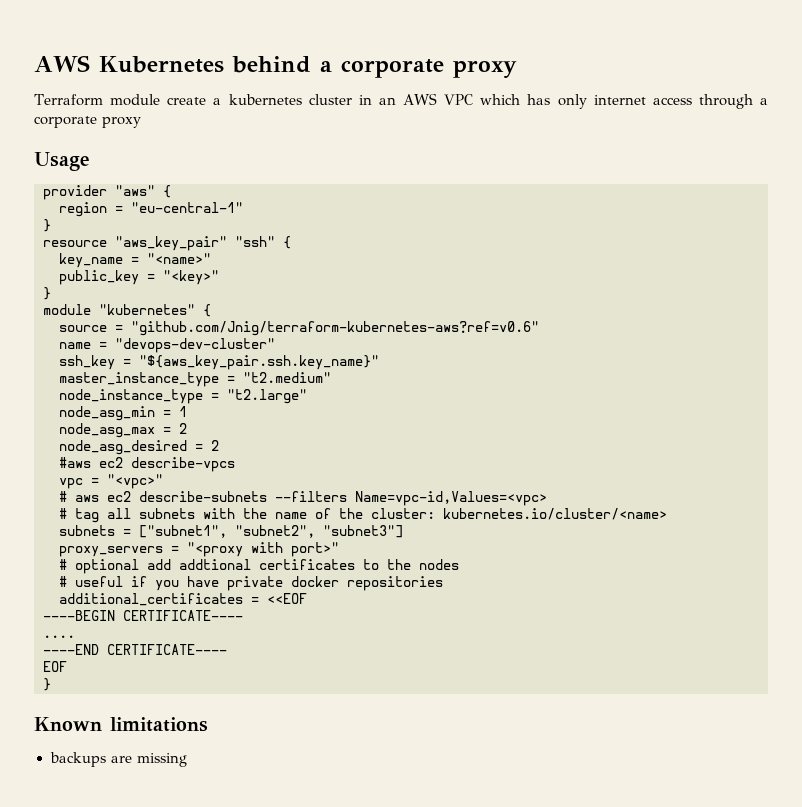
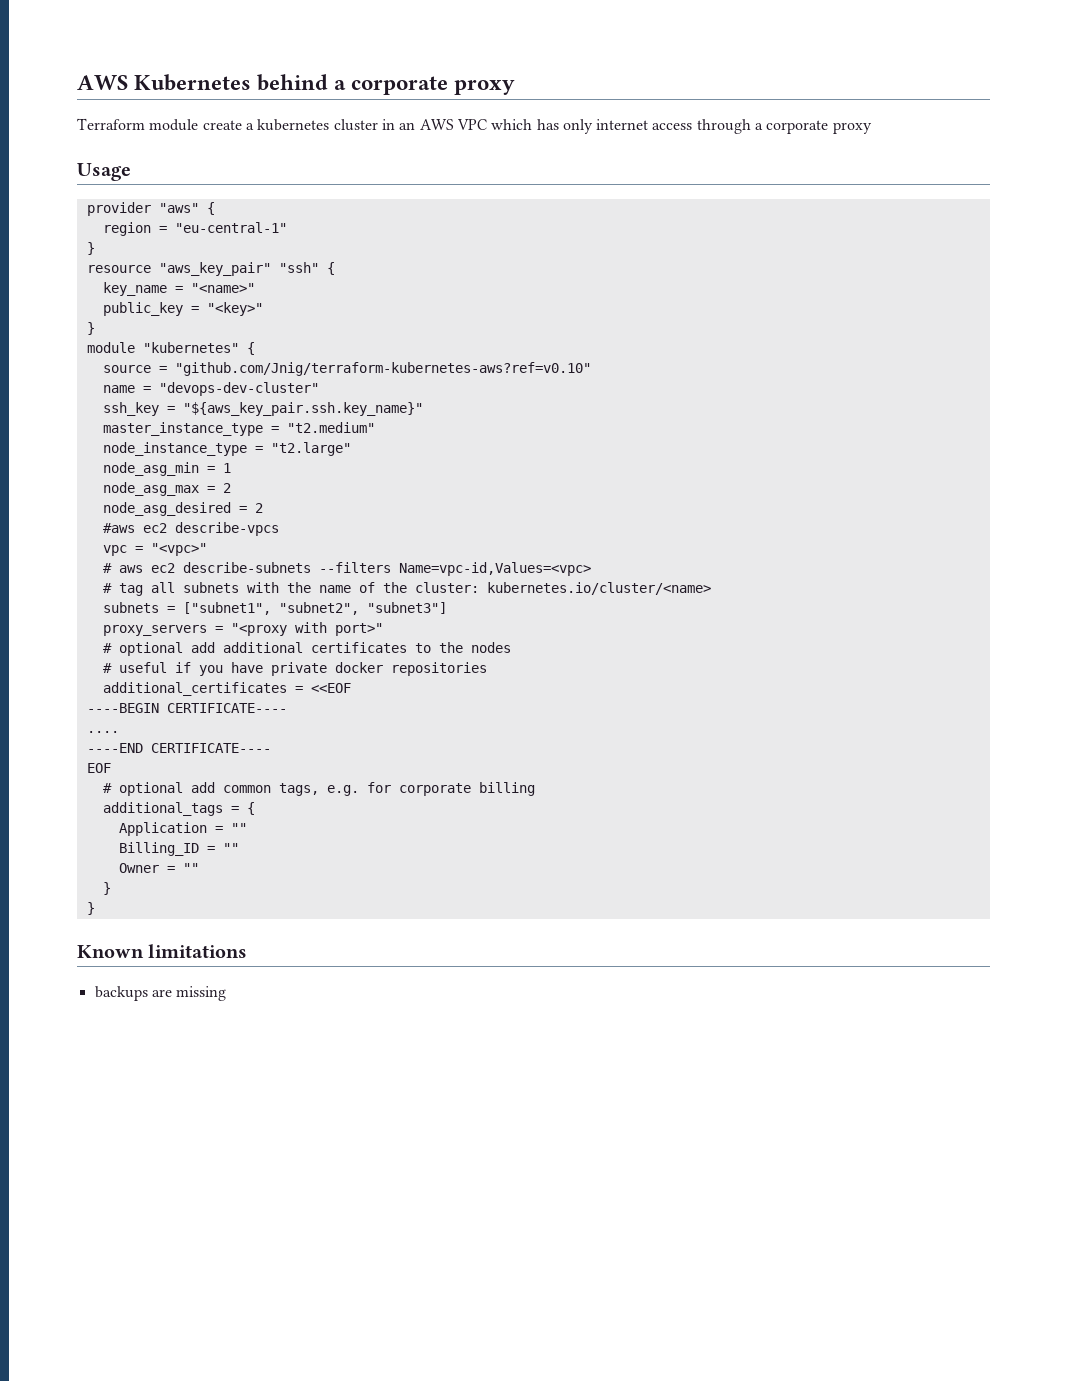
[131,321,539,336] "github.com/Jnig/terraform-kubernetes-aws?ref=v0.6" -> [174,362,591,376] "github.com/Jnig/terraform-kubernetes-aws?ref=v0.10"
[179,559,251,570] addtional -> [222,642,303,653] additional
(67, 666) none -> [102,782,535,796] [102,802,255,816] [118,822,247,836] [118,842,239,856] [118,863,199,873] [102,882,111,895] // # optional add common tags, e.g. for corporate billing // additional_tags = { // Application = "" // Billing_ID = "" // Owner = "" // }

